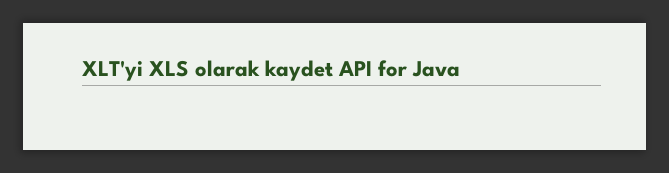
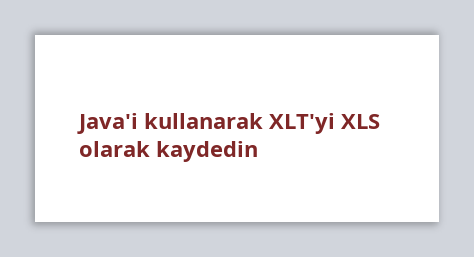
(82, 70) none -> [77,113,263,134] Java'i kullanarak
[265,60,461,81] kaydet API for Java -> [156,141,258,162] kaydedin

